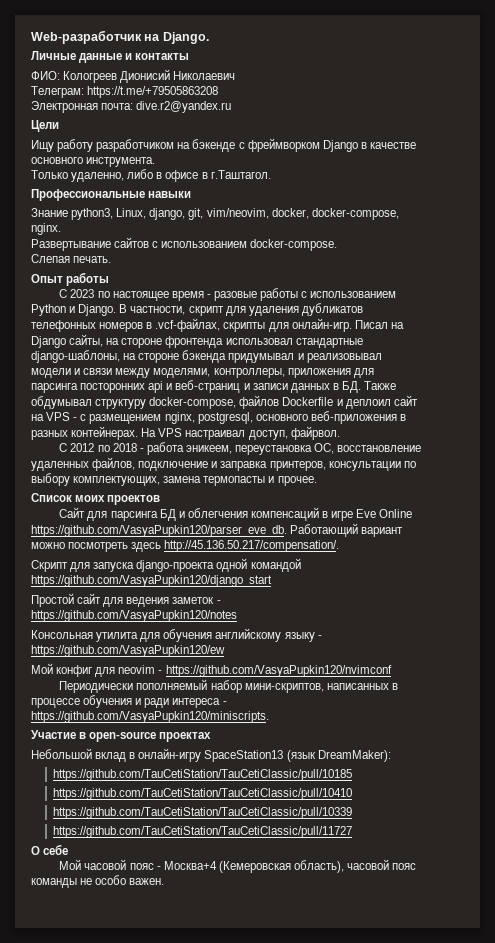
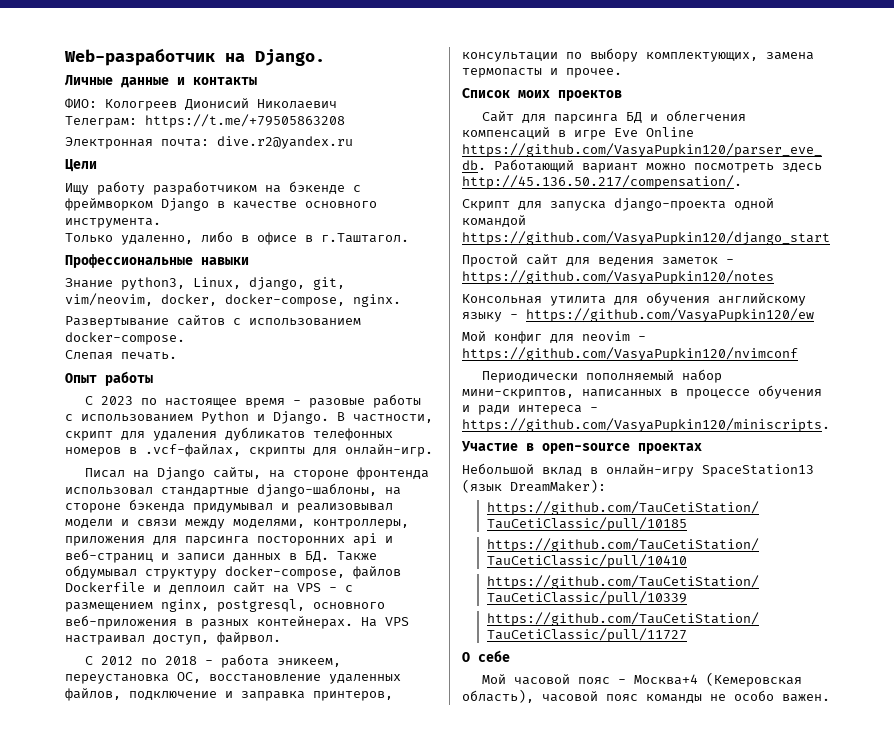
(352, 325) none -> (433, 450) //

